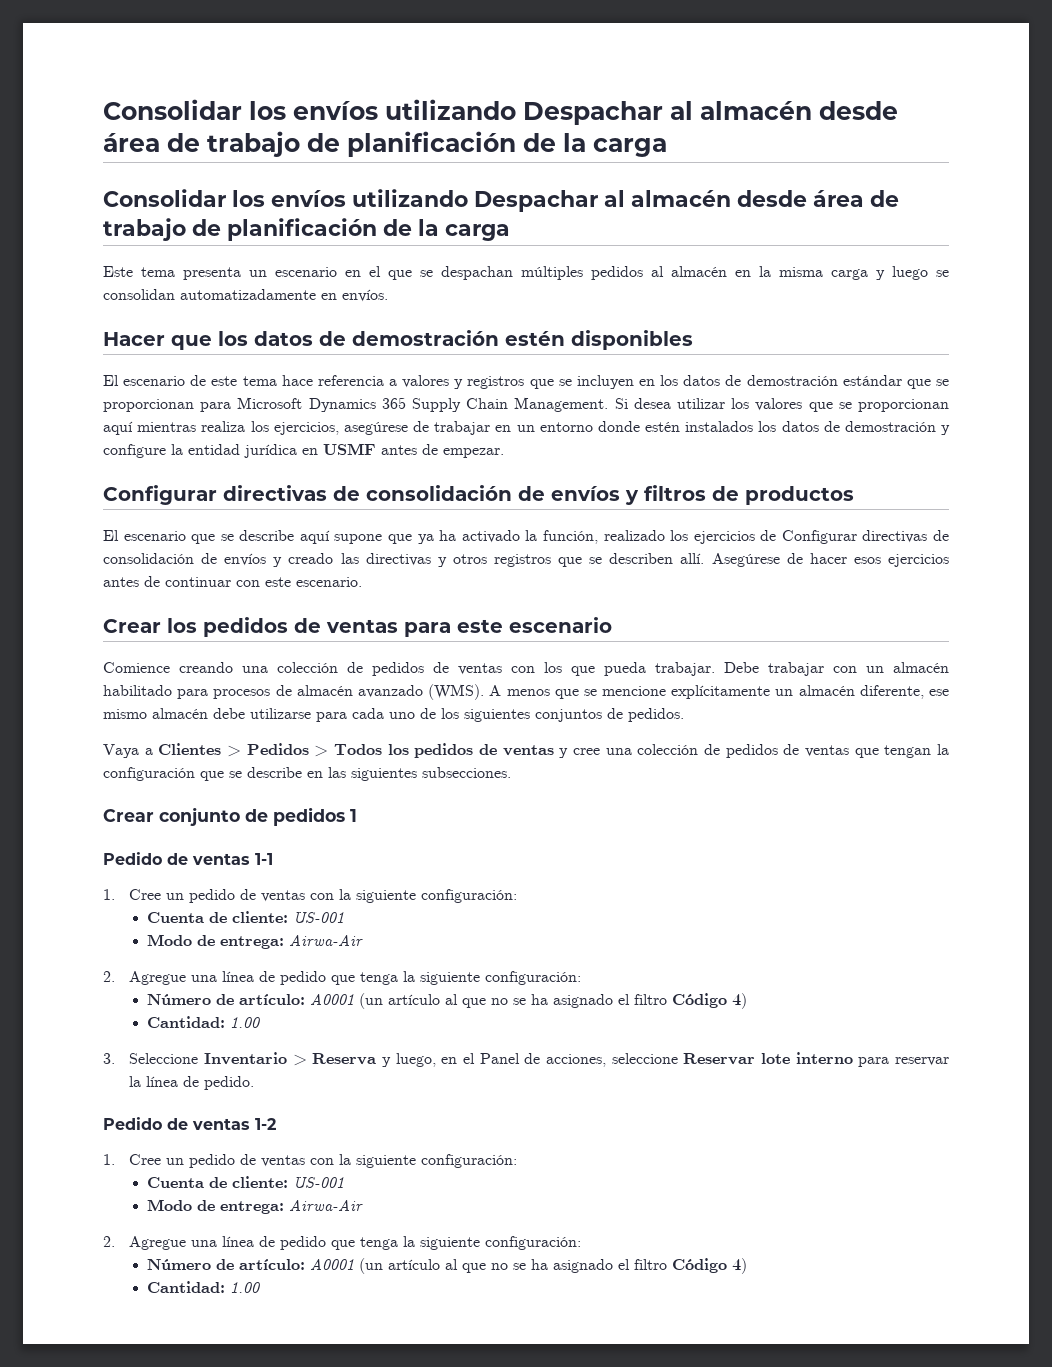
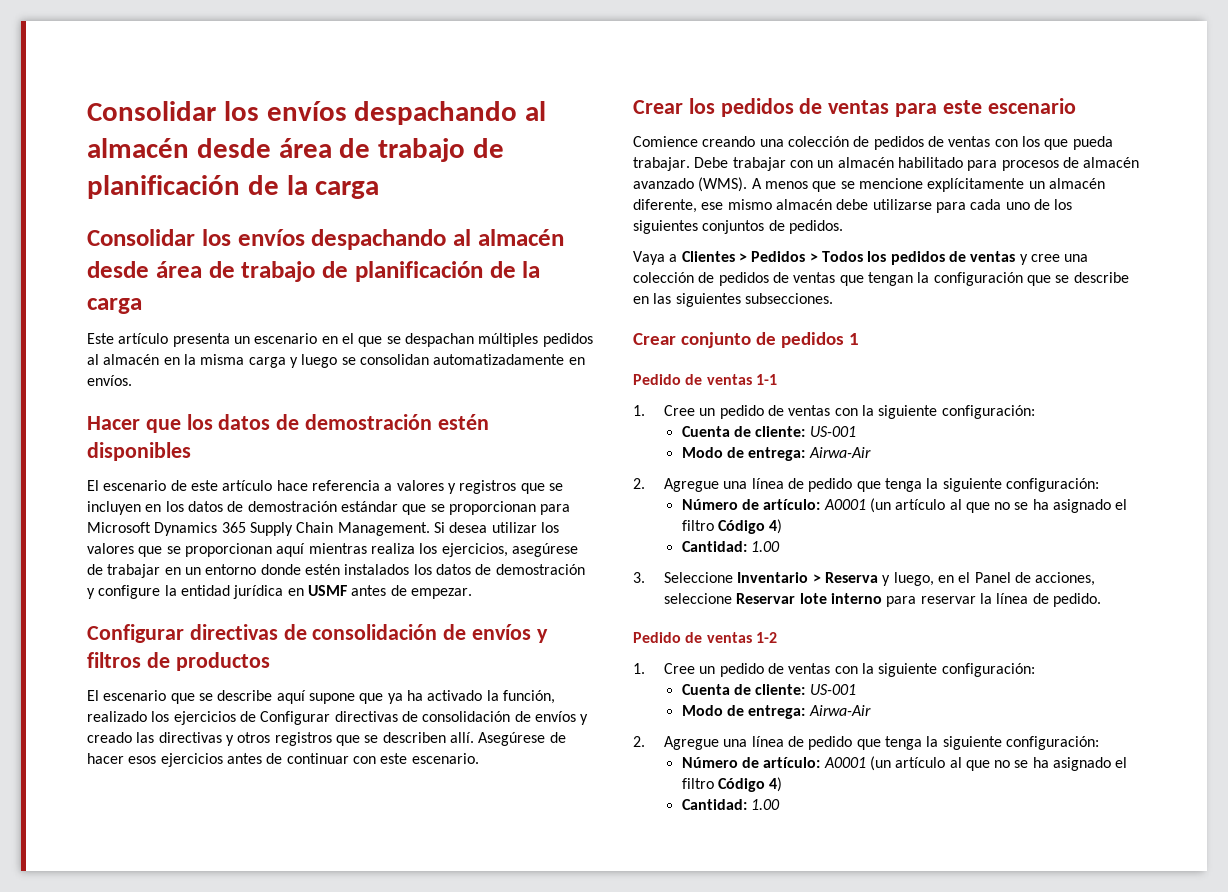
[103,99,663,125] Consolidar los envíos utilizando Despachar -> [87,101,518,125] Consolidar los envíos despachando
[352,189,598,212] utilizando Despachar -> [311,229,447,250] despachando
[141,267,175,277] tema -> [118,333,169,344] artículo
[242,376,277,386] tema -> [222,480,273,491] artículo

